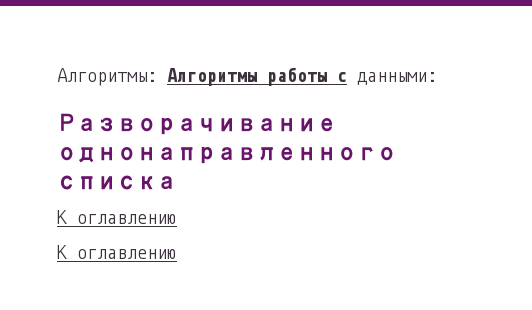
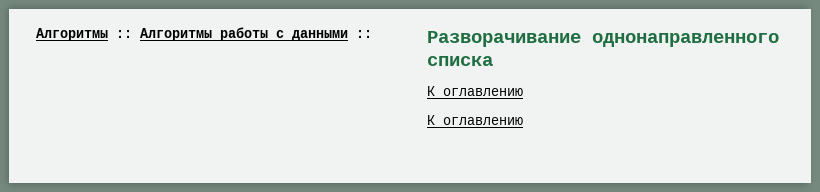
[57,68,157,86] Алгоритмы: -> [36,28,132,41] Алгоритмы ::
[357,72,437,85] данными: -> [292,30,372,41] данными ::

